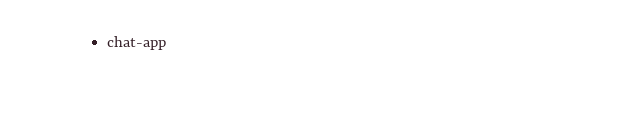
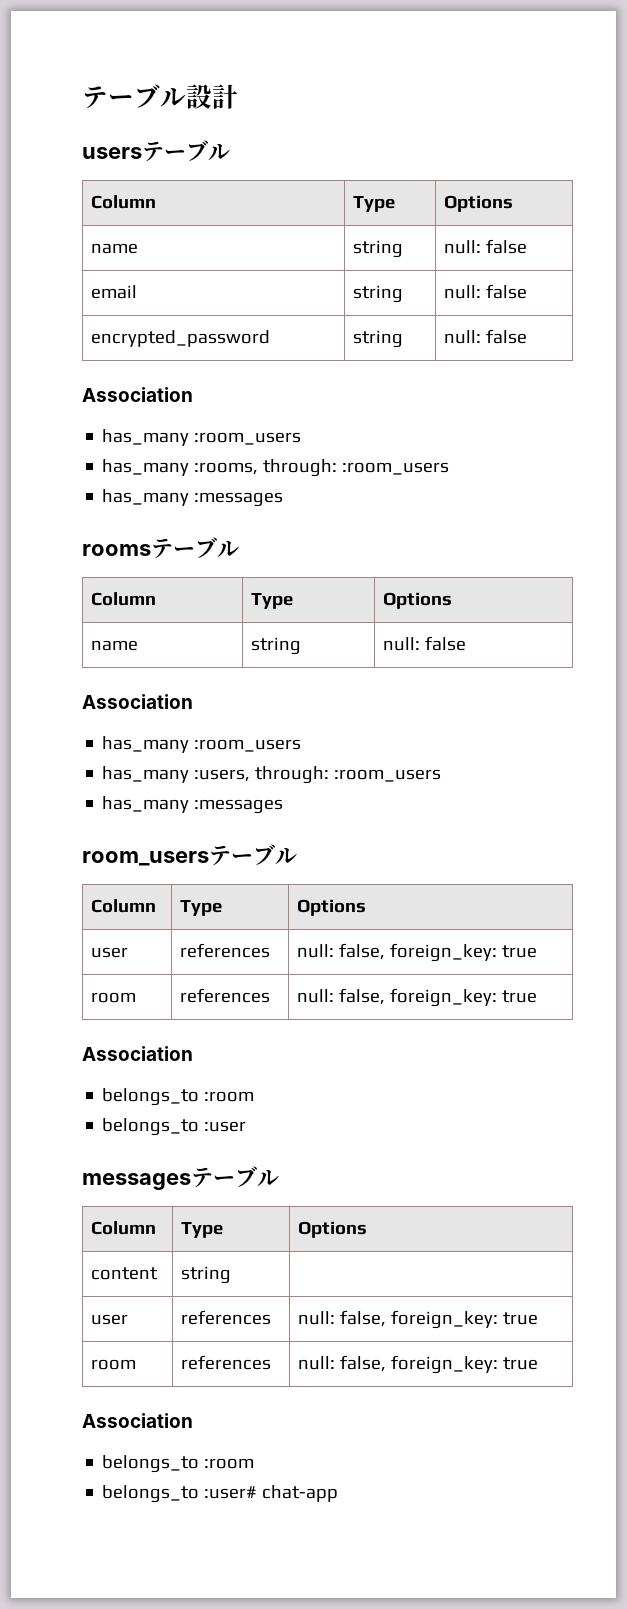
(107, 43) none -> [82,84,238,109] [82,140,230,162] [90,195,156,209] [352,196,395,212] [443,195,513,212] [90,243,138,254] [352,240,403,258] [443,239,527,254] [90,285,137,299] [352,285,403,303] [443,284,527,299] [90,330,270,347] [352,330,403,348] [443,329,527,344] [82,387,193,402] [102,429,302,446] [102,459,450,477] [102,489,284,507] [82,537,239,559] [90,592,156,606] [250,593,293,609] [382,592,452,609] [90,640,138,651] [250,637,301,655] [382,636,466,651] [82,694,193,709] [102,736,302,753] [102,766,442,784] [102,796,284,814] [82,844,297,866] [90,899,156,913] [179,900,222,916] [296,899,366,916] [90,947,128,958] [179,943,270,958] [296,943,537,962] [90,992,136,1003] [179,988,270,1003] [296,988,537,1007] [82,1046,193,1061] [102,1088,255,1106] [102,1118,247,1136] [82,1166,279,1190] [90,1221,156,1235] [180,1222,223,1238] [297,1221,367,1238] [90,1267,158,1280] [180,1266,231,1284] [90,1314,128,1325] [180,1310,271,1325] [297,1310,538,1329] [90,1359,136,1370] [180,1355,271,1370] [297,1355,538,1374] [82,1413,193,1428] [102,1455,255,1473] [102,1485,258,1503] テーブル設計 // usersテーブル // Column | Type | Options // name | string | null: false // email | string | null: false // encrypted_password | string | null: false // Association // has_many :room_users // has_many :rooms, through: :room_users // has_many :messages // roomsテーブル // Column | Type | Options // name | string | null: false // Association // has_many :room_users // has_many :users, through: :room_users // has_many :messages // room_usersテーブル // Column | Type | Options // user | references | null: false, foreign_key: true // room | references | null: false, foreign_key: true // Association // belongs_to :room // belongs_to :user // messagesテーブル // Column | Type | Options // content | string | // user | references | null: false, foreign_key: true // room | references | null: false, foreign_key: true // Association // belongs_to :room // belongs_to :user#

